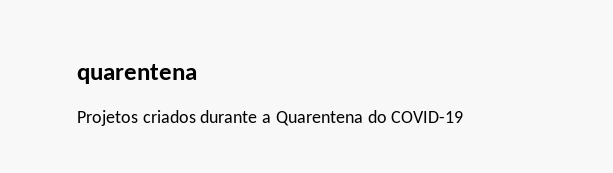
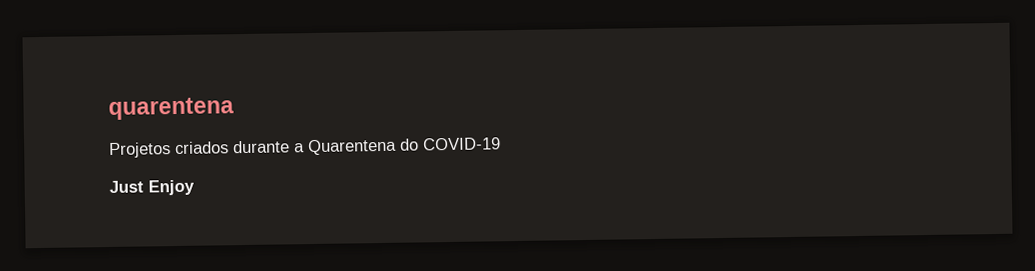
(464, 117) none -> [109,179,195,196] // Just Enjoy

